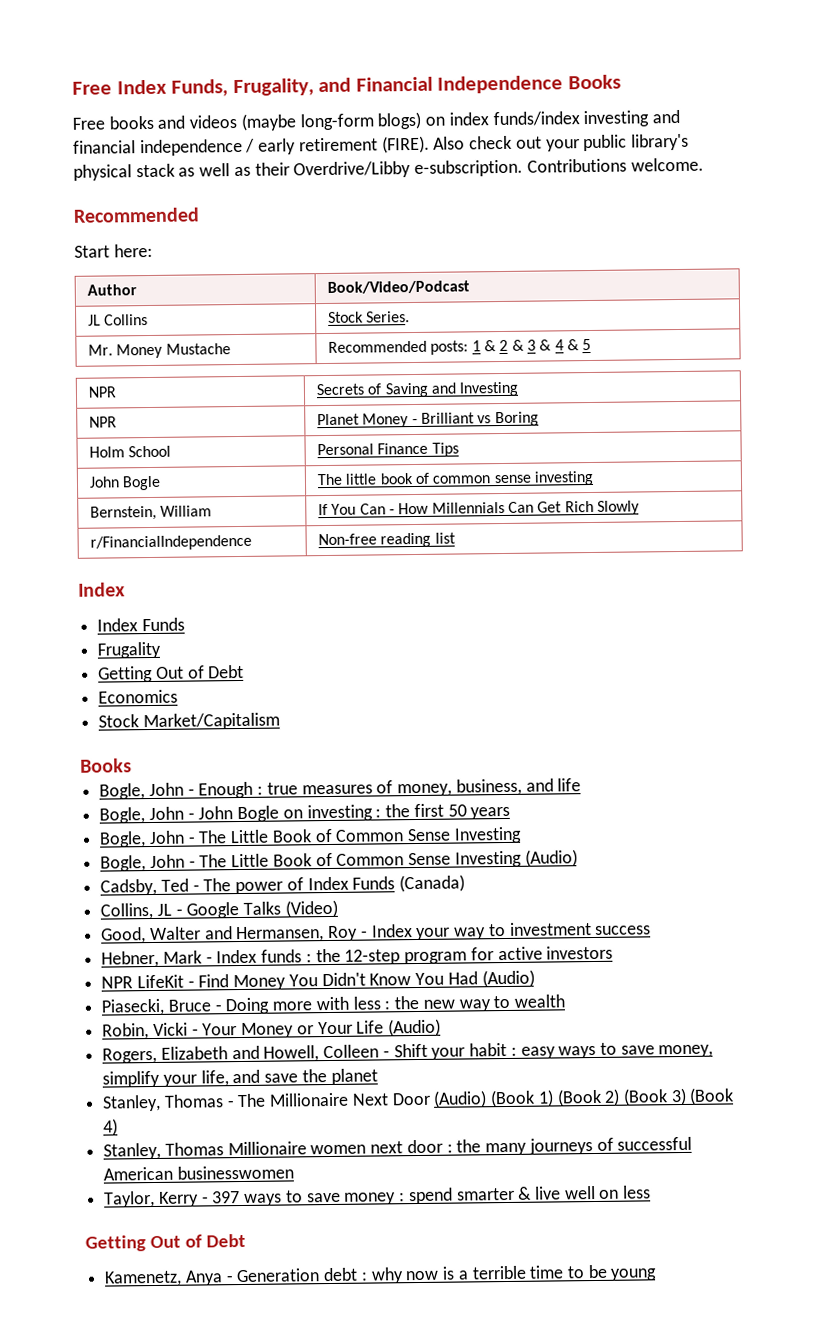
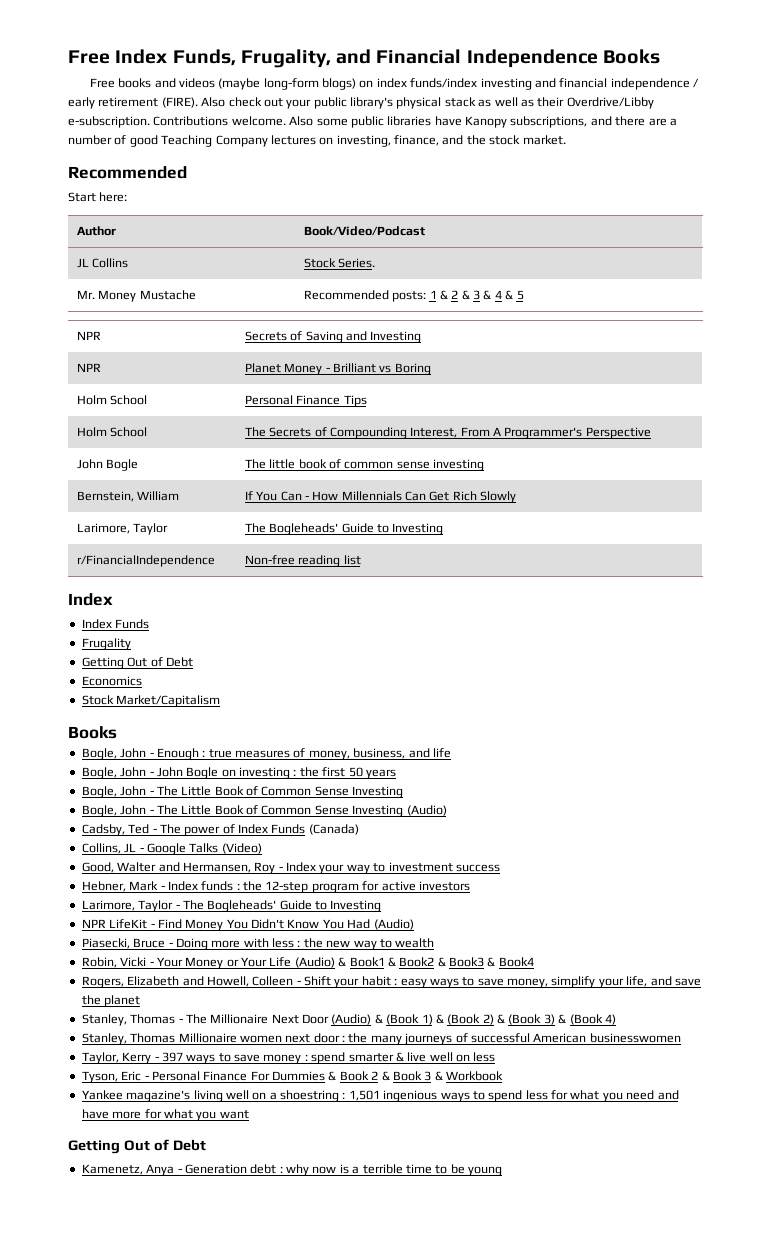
(704, 164) none -> [289,116,677,128] [68,135,566,147] Also some public libraries have Kanopy subscriptions, and there are a number of good Teaching Company lectures on investing, finance, and the stock market.
(459, 449) none -> [76,427,148,437] [244,427,651,439] // Holm School | The Secrets of Compounding Interest, From A Programmer's Perspective
(640, 507) none -> [76,523,169,535] [244,523,444,535] // Larimore, Taylor | The Bogleheads' Guide to Investing
(614, 952) none -> [81,900,382,912] // Larimore, Taylor - The Bogleheads' Guide to Investing
(442, 1027) none -> [338,957,534,967] & Book1 & Book2 & Book3 & Book4
(488, 1099) none -> [374,1014,383,1024] &
(554, 1098) none -> [435,1014,444,1024] &
(621, 1097) none -> [497,1014,505,1024] &
(687, 1096) none -> [558,1014,567,1024] &
(652, 1192) none -> [81,1071,503,1083] [81,1090,679,1102] [81,1109,249,1121] // Tyson, Eric - Personal Finance For Dummies & Book 2 & Book 3 & Workbook // Yankee magazine's living well on a shoestring : 1,501 ingenious ways to spend less for what you need and have more for what you want

